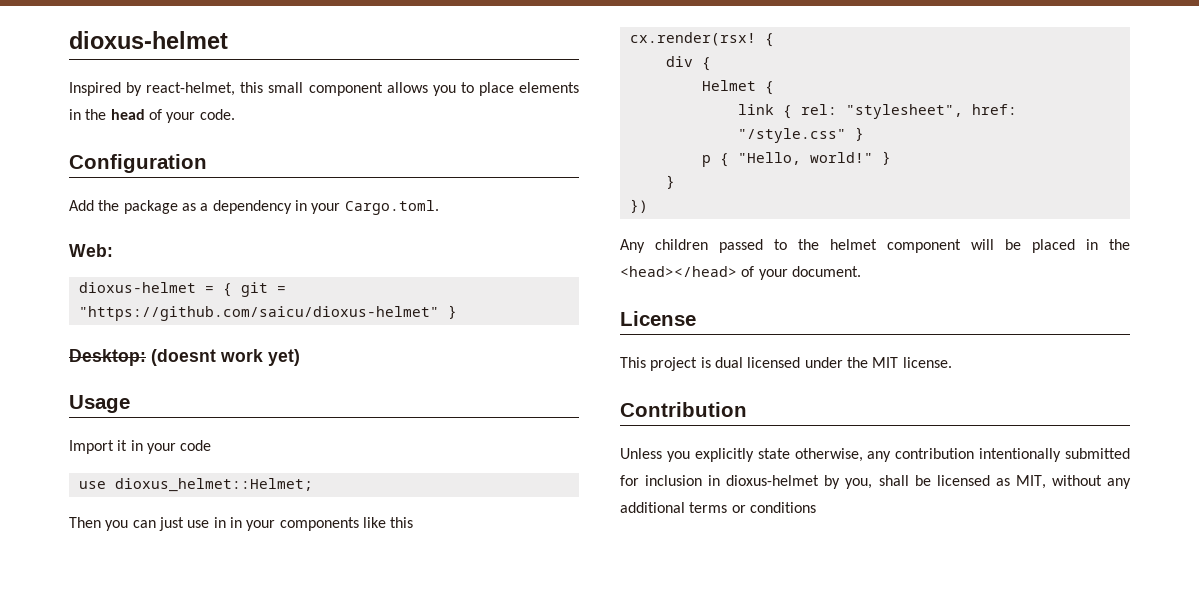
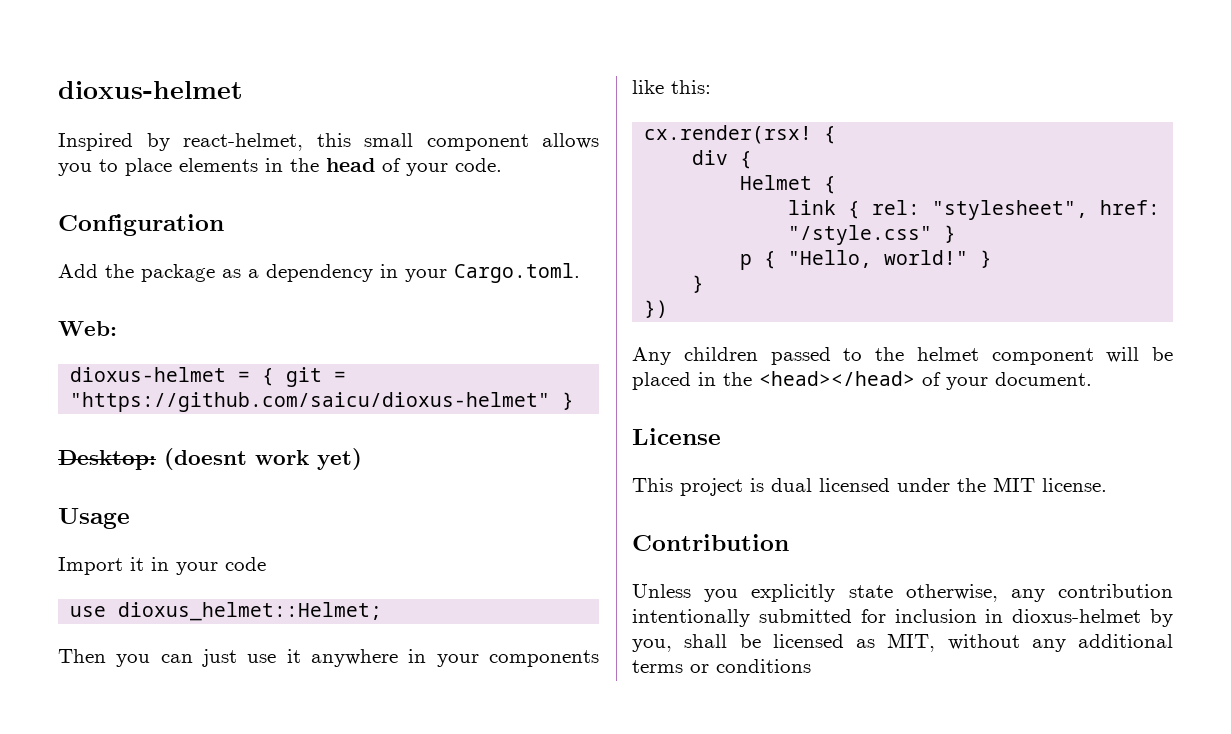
[213,517,226,528] in -> [286,649,399,667] it anywhere
[390,517,414,528] this -> [671,80,711,94] this:

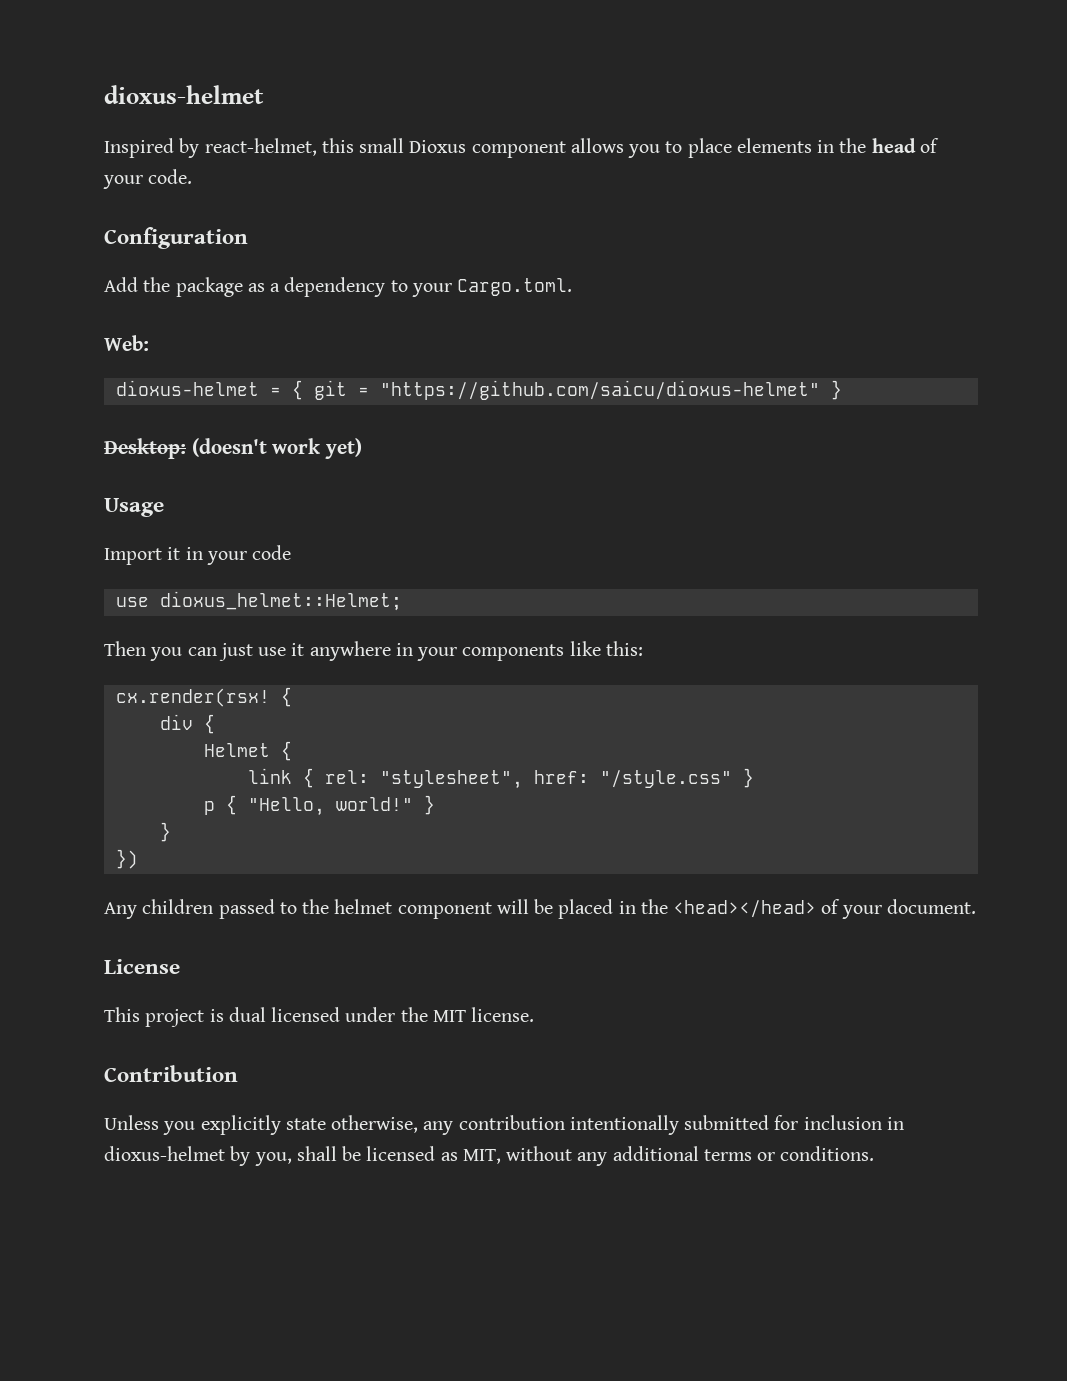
(413, 140) none -> [409,140,467,153] Dioxus
[380,264,398,278] in -> [390,280,408,292] to
[164,448,247,470] (doesnt -> [191,438,267,457] (doesn't
[716,659,811,673] conditions -> [780,1146,875,1161] conditions.

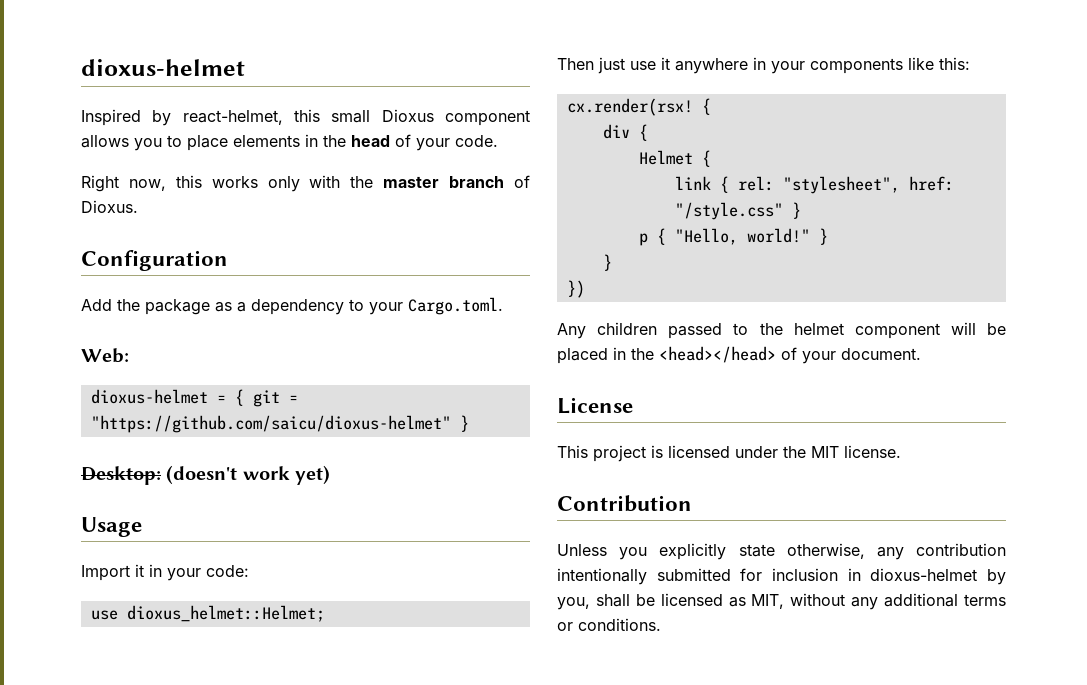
(193, 176) none -> [81,175,531,192] [81,200,138,213] // Right now, this works only with the master branch of Dioxus.
[252,545,292,560] code -> [206,565,249,577] code:
[150,647,217,661] you can -> (594, 64) none
[228,1007,266,1022] dual -> (663, 451) none

